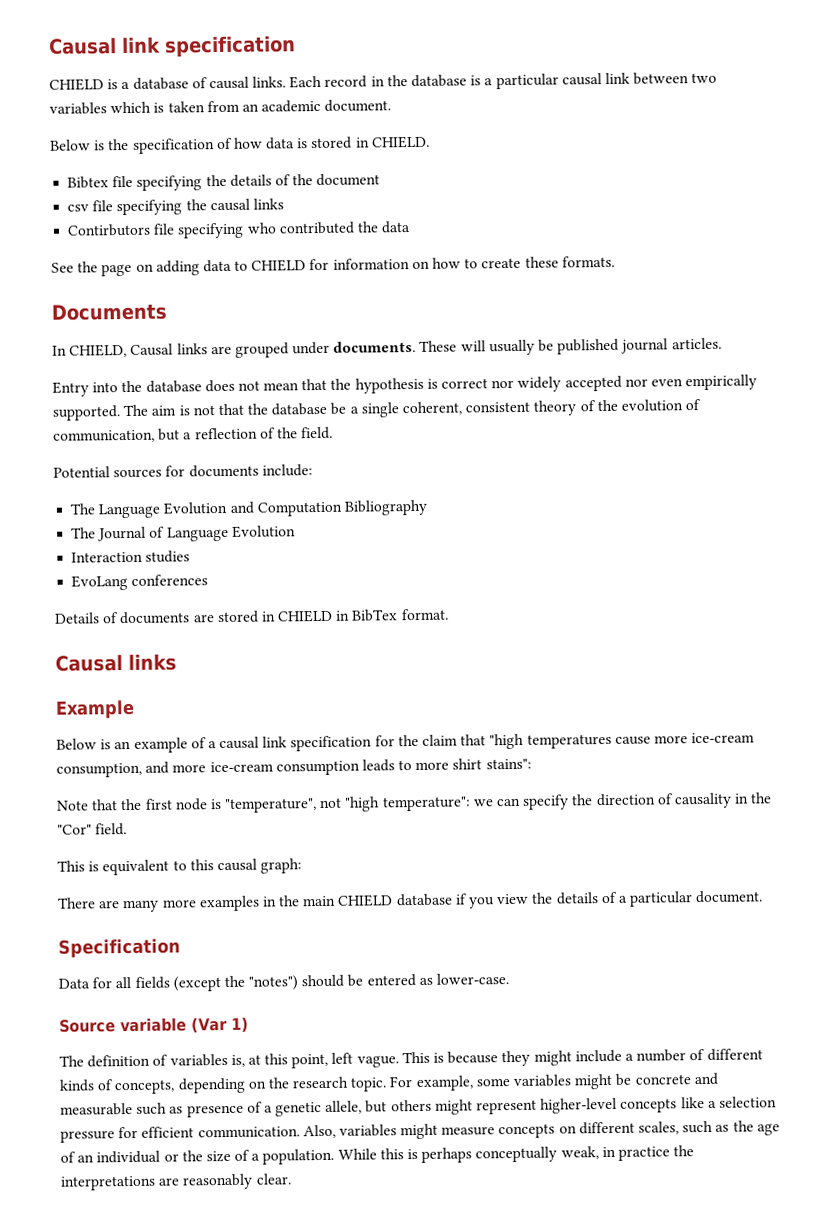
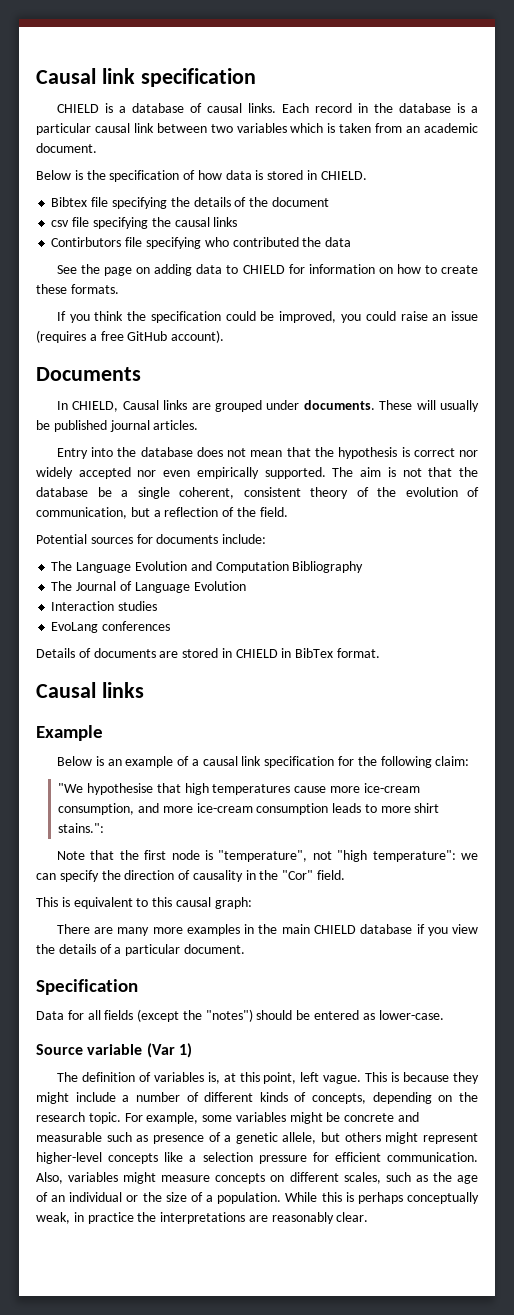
(615, 261) none -> [56,311,478,323] [36,330,225,343] // If you think the specification could be improved, you could raise an issue (requires a free GitHub account).
[422,733,525,750] claim that "high -> [380,756,470,768] [58,783,209,795] following claim: // "We hypothesise that high
[485,758,532,770] stains": -> [58,823,105,833] stains.":

